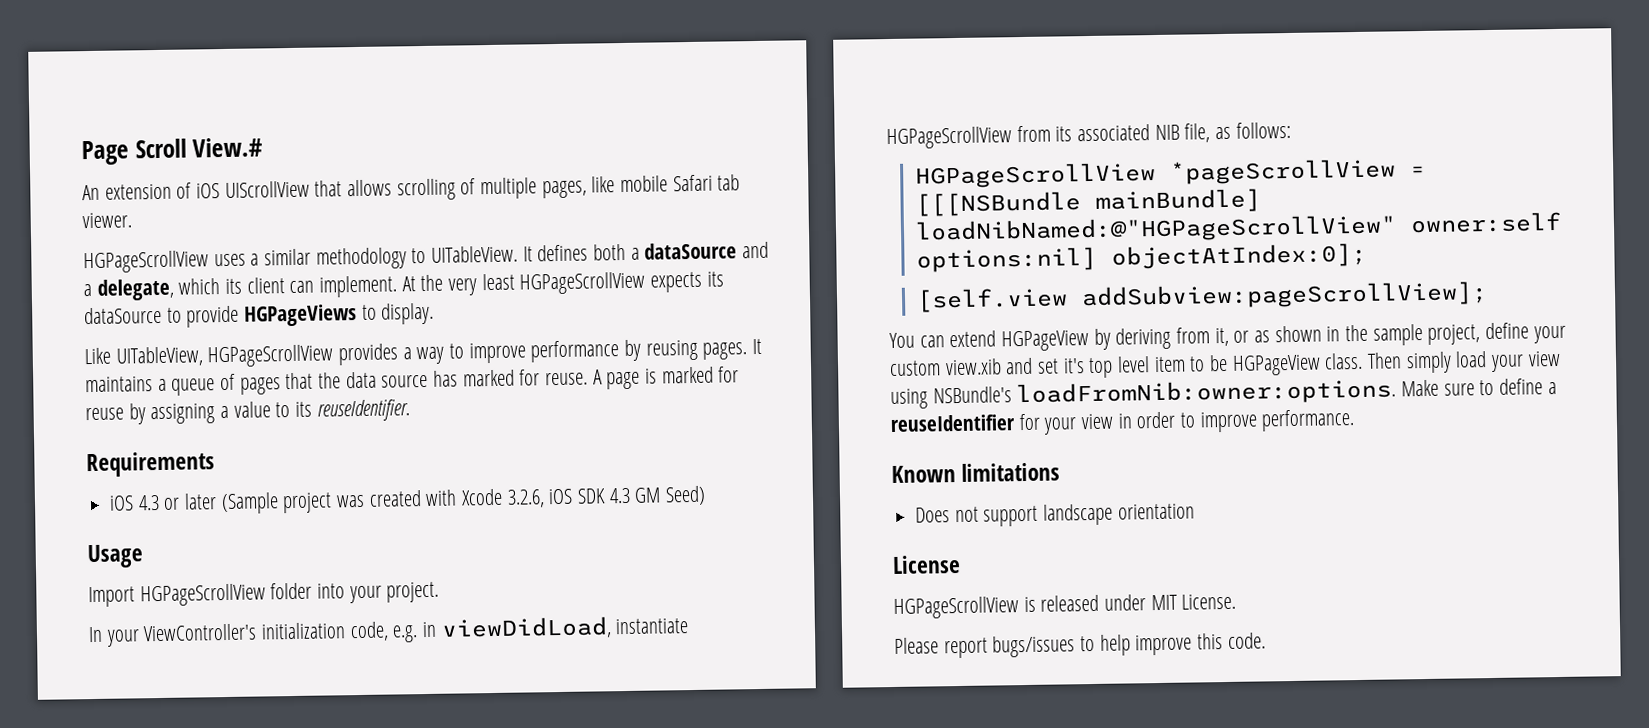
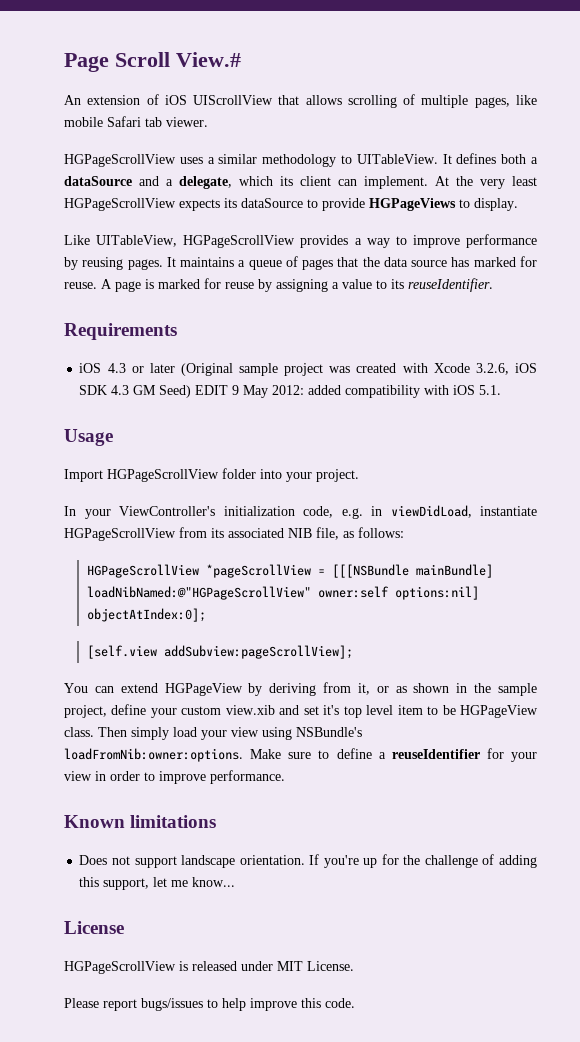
[220,492,279,515] (Sample -> [180,363,279,376] (Original sample
(707, 495) none -> [195,385,502,398] EDIT 9 May 2012: added compatibility with iOS 5.1.
[1117,503,1195,520] orientation -> [239,854,538,868] [79,877,236,890] orientation. If you're up for the challenge of adding this support, let me know...

